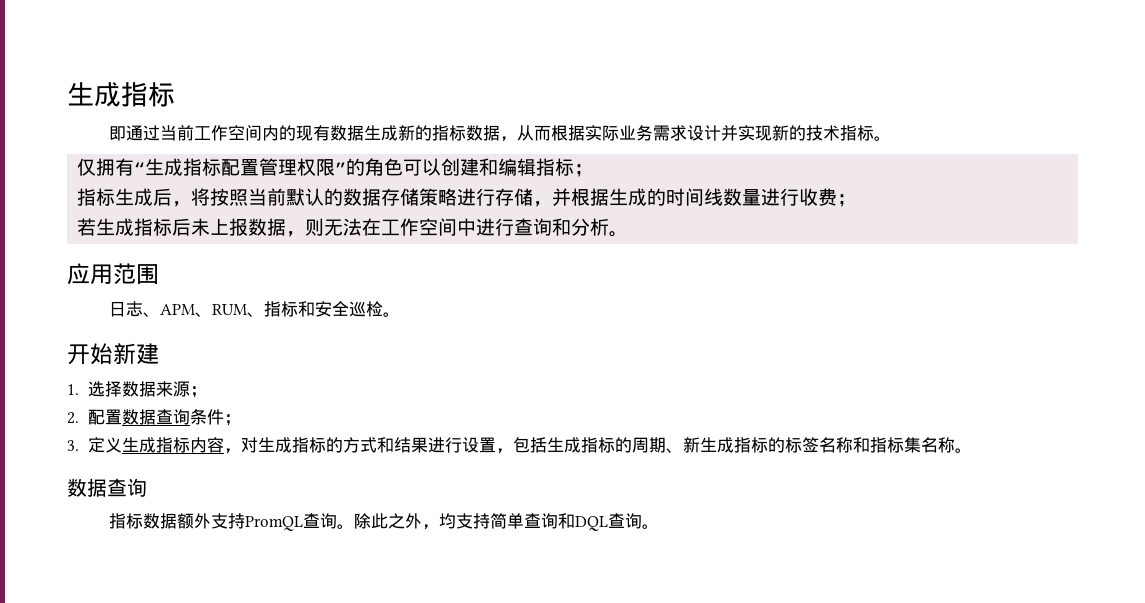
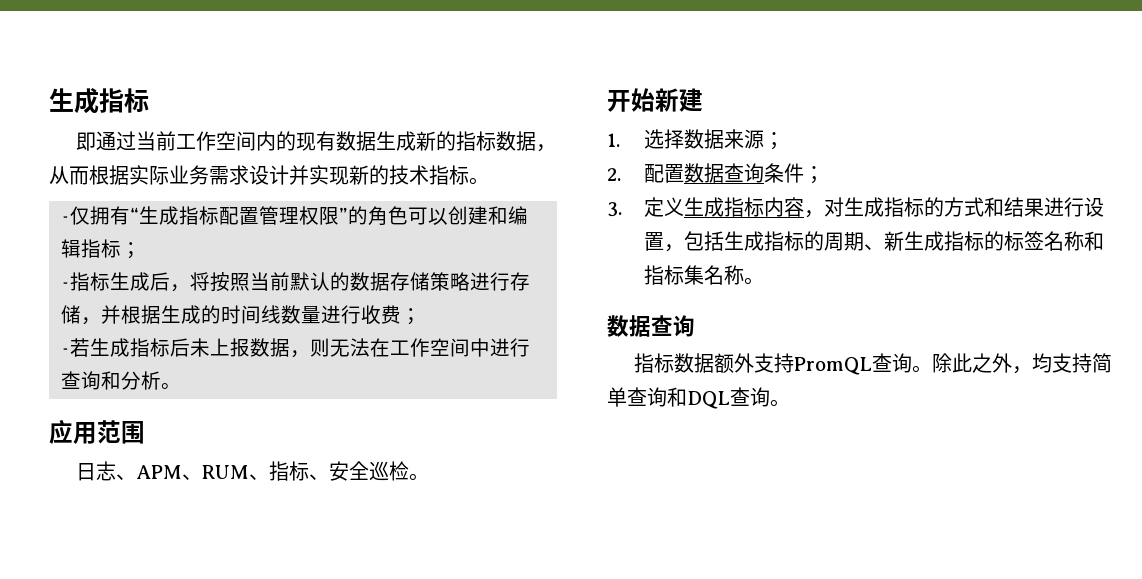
(892, 138) none -> [61,216,70,223] -
(594, 170) none -> [61,282,70,289] -
(857, 200) none -> [61,348,70,355] -
[298,301,316,317] 和 -> [309,474,330,480] 、

